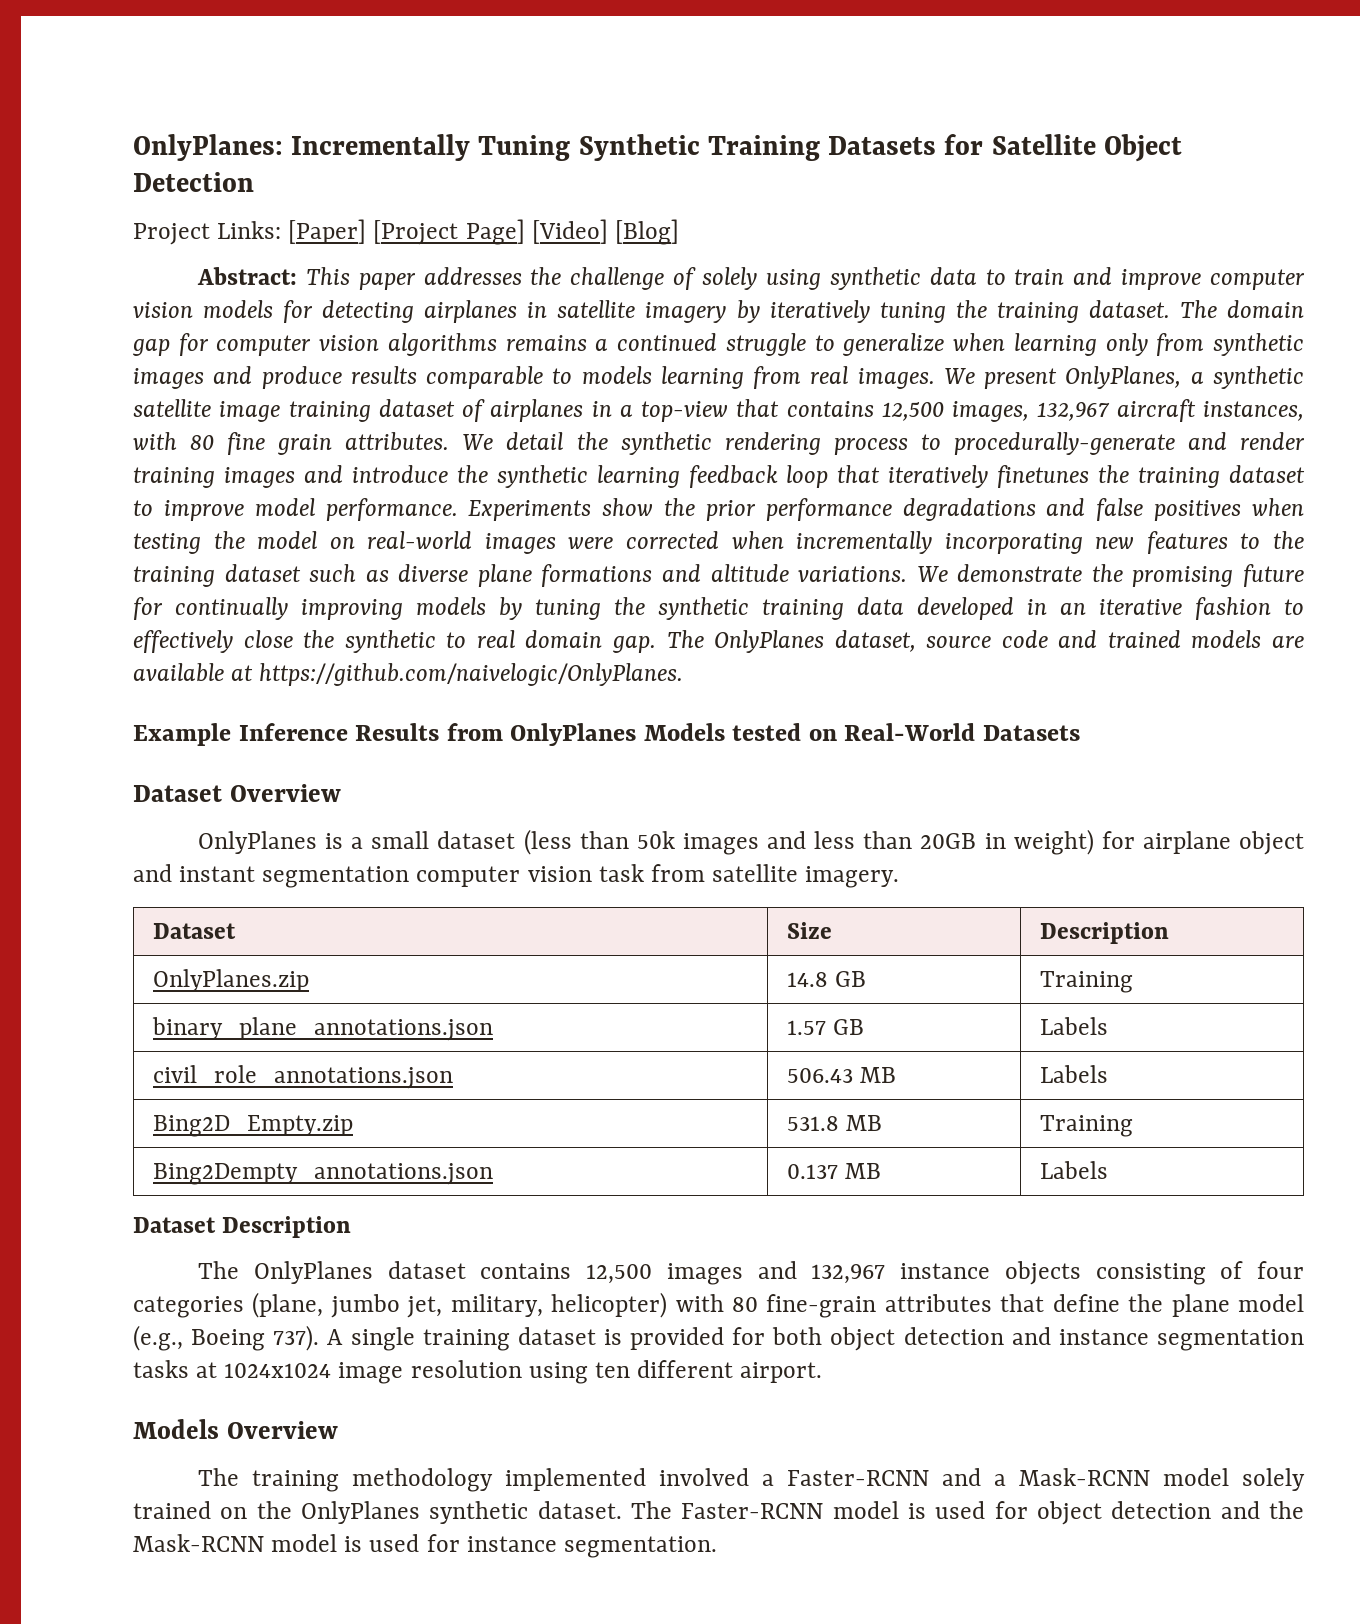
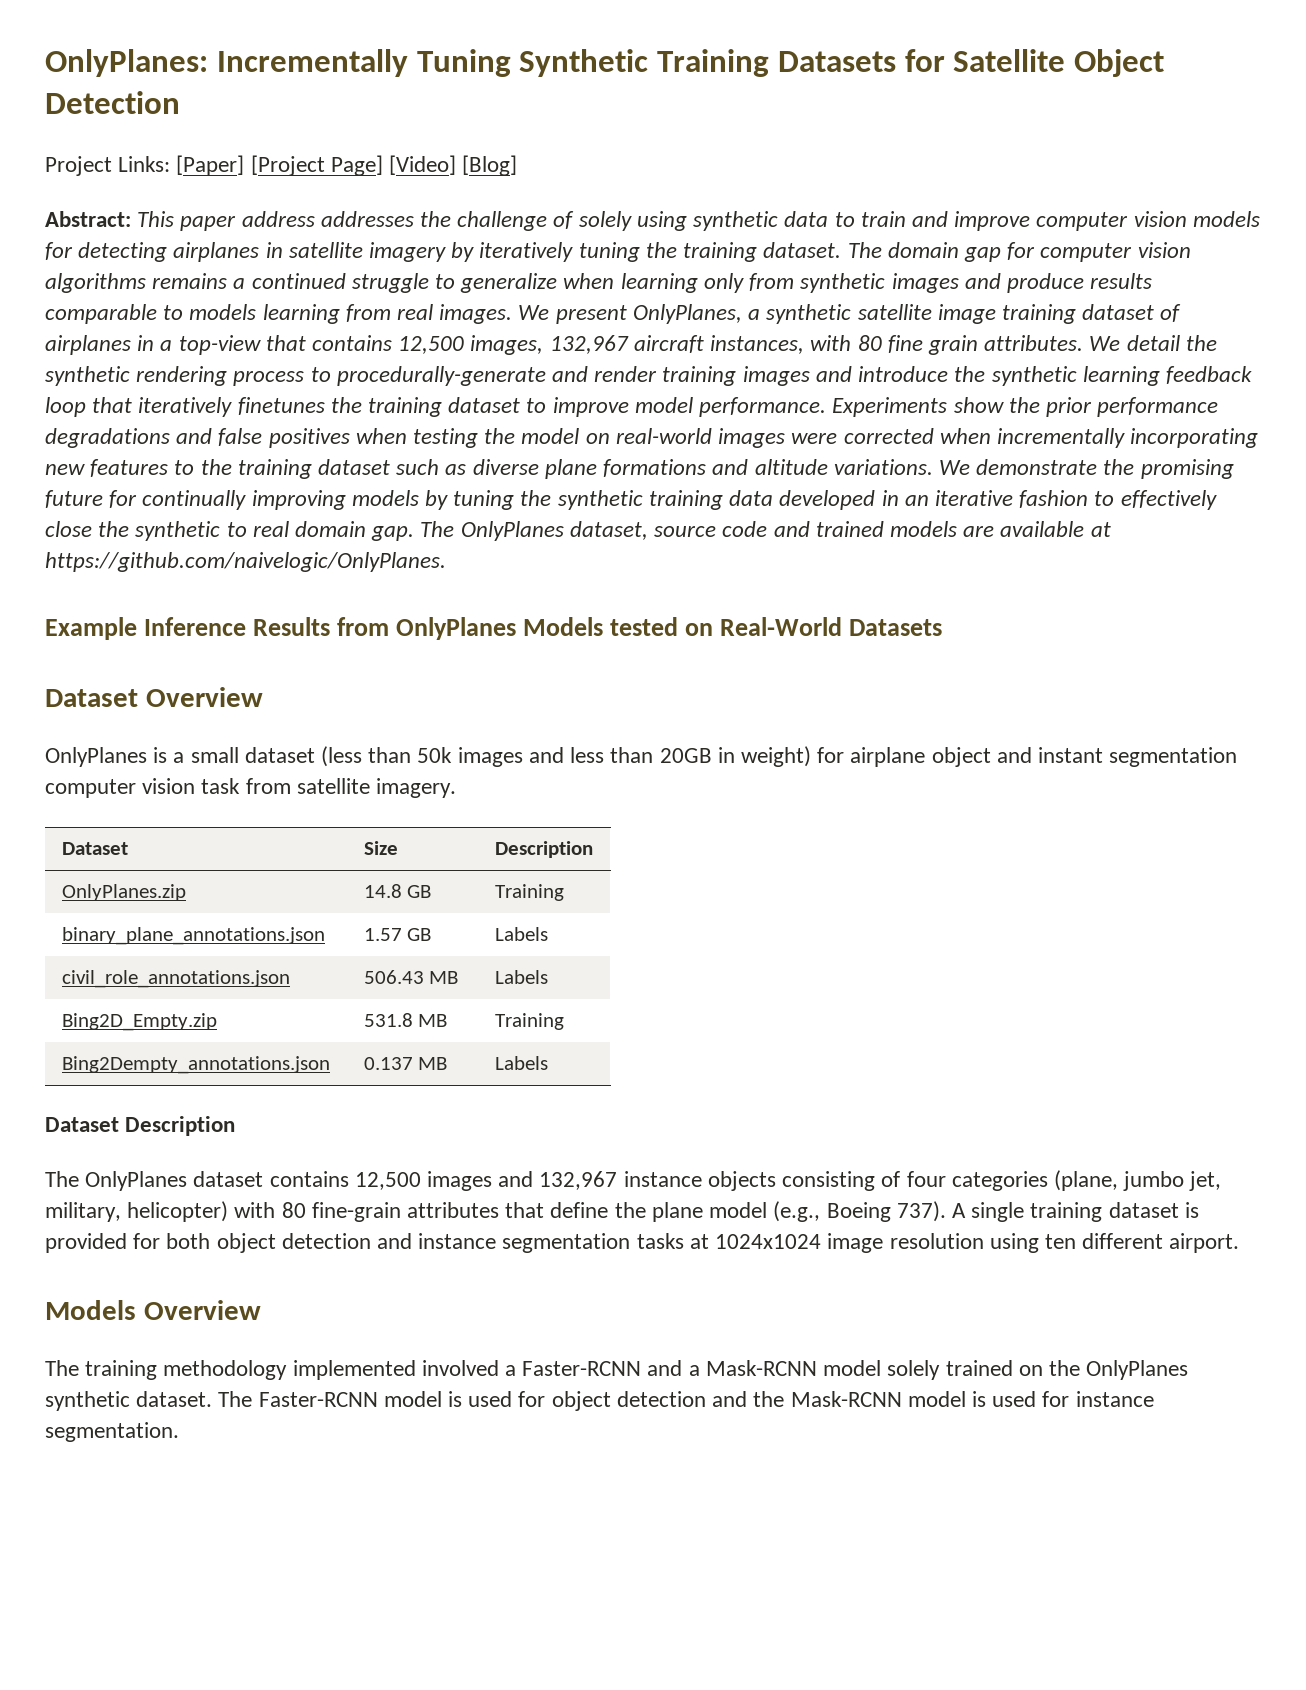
(416, 281) none -> [241,211,315,227] address

